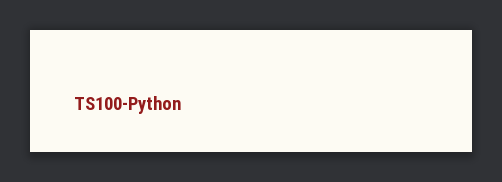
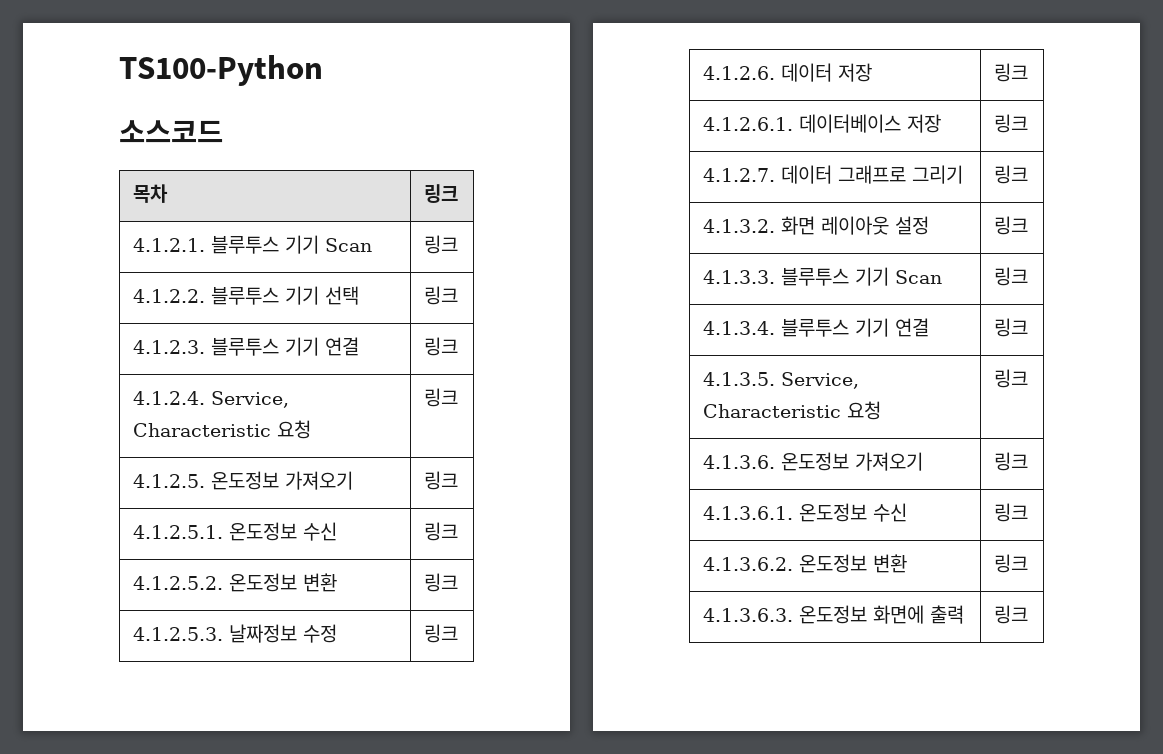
(181, 105) none -> [119,120,223,143] [132,184,168,203] [423,184,458,203] [132,235,372,254] [423,235,458,254] [132,286,359,305] [423,286,458,305] [132,337,359,356] [423,337,458,356] [132,391,289,408] [132,420,311,439] [423,388,458,407] [132,471,353,490] [423,471,458,490] [132,522,337,541] [423,522,458,541] [132,573,337,592] [423,573,458,592] [132,624,337,643] [423,624,458,643] [702,63,872,82] [993,63,1028,82] [702,114,941,133] [993,114,1028,133] [702,165,963,184] [993,165,1028,184] [702,216,929,235] [993,216,1028,235] [702,267,942,286] [993,267,1028,286] [702,318,929,337] [993,318,1028,337] [702,372,859,389] [702,401,881,420] [993,369,1028,388] [702,452,923,471] [993,452,1028,471] [702,503,907,522] [993,503,1028,522] [702,554,907,573] [993,554,1028,573] [702,605,964,624] [993,605,1028,624] // 소스코드 // 목차 | 링크 // 4.1.2.1. 블루투스 기기 Scan | 링크 // 4.1.2.2. 블루투스 기기 선택 | 링크 // 4.1.2.3. 블루투스 기기 연결 | 링크 // 4.1.2.4. Service, Characteristic 요청 | 링크 // 4.1.2.5. 온도정보 가져오기 | 링크 // 4.1.2.5.1. 온도정보 수신 | 링크 // 4.1.2.5.2. 온도정보 변환 | 링크 // 4.1.2.5.3. 날짜정보 수정 | 링크 // 4.1.2.6. 데이터 저장 | 링크 // 4.1.2.6.1. 데이터베이스 저장 | 링크 // 4.1.2.7. 데이터 그래프로 그리기 | 링크 // 4.1.3.2. 화면 레이아웃 설정 | 링크 // 4.1.3.3. 블루투스 기기 Scan | 링크 // 4.1.3.4. 블루투스 기기 연결 | 링크 // 4.1.3.5. Service, Characteristic 요청 | 링크 // 4.1.3.6. 온도정보 가져오기 | 링크 // 4.1.3.6.1. 온도정보 수신 | 링크 // 4.1.3.6.2. 온도정보 변환 | 링크 // 4.1.3.6.3. 온도정보 화면에 출력 | 링크

